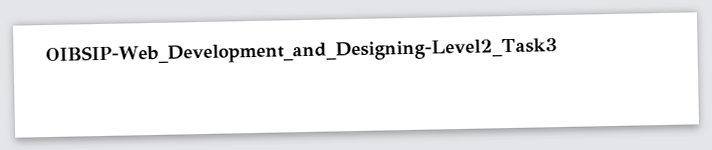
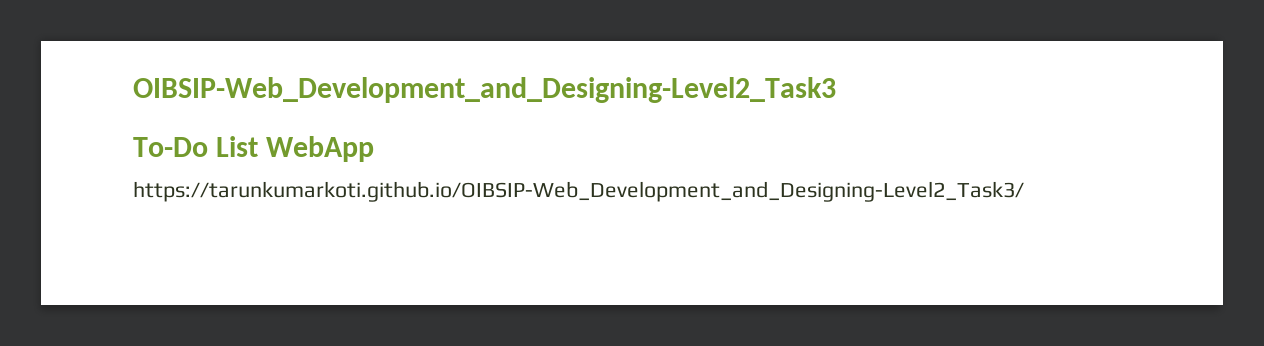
(558, 52) none -> [133,136,375,162] [133,181,1024,202] // To-Do List WebApp // https://tarunkumarkoti.github.io/OIBSIP-Web_Development_and_Designing-Level2_Task3/

